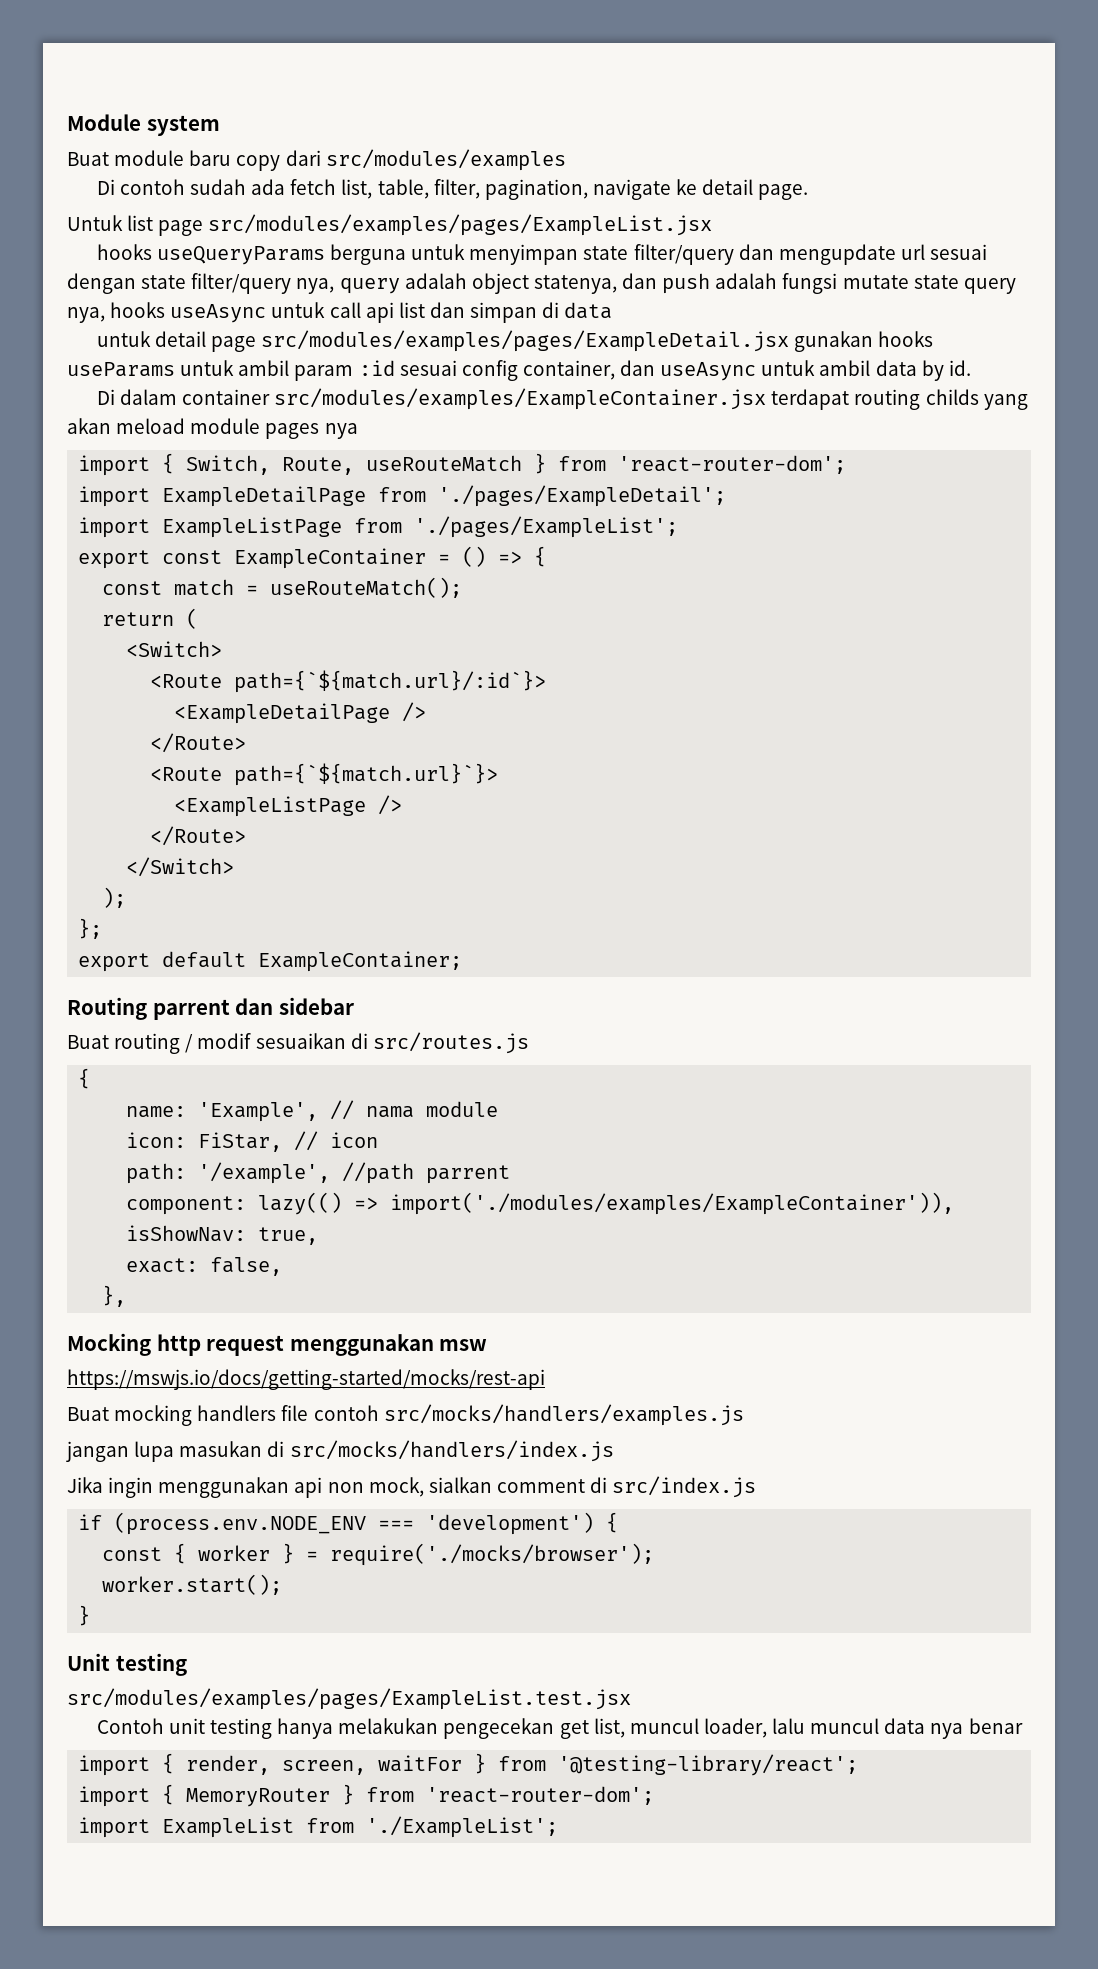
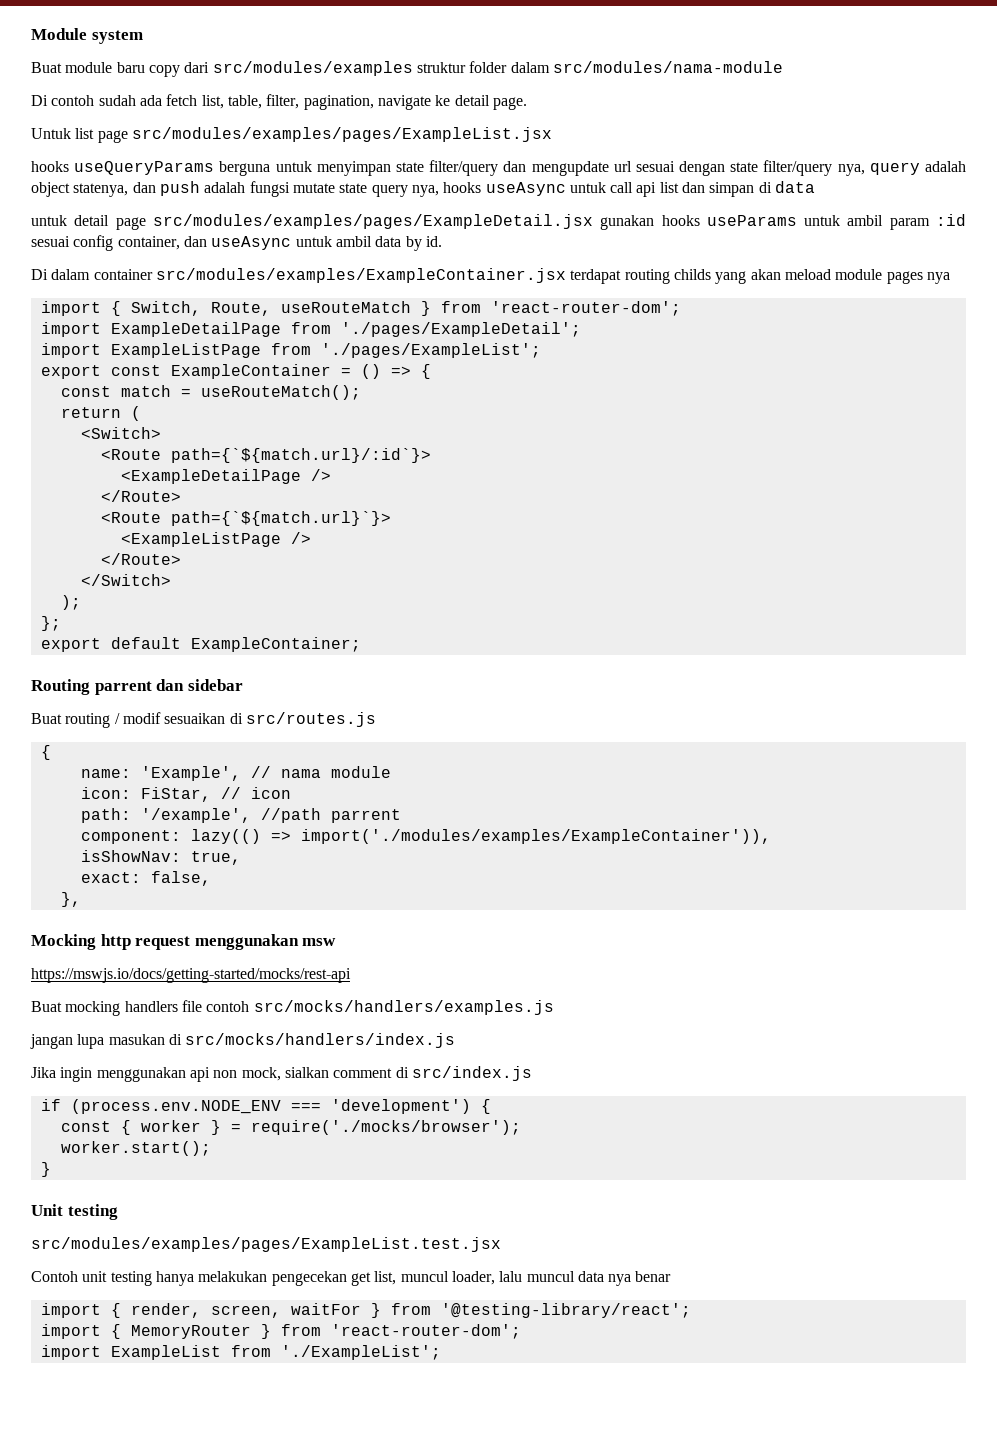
(566, 160) none -> [416,61,783,73] struktur folder dalam src/modules/nama-module

